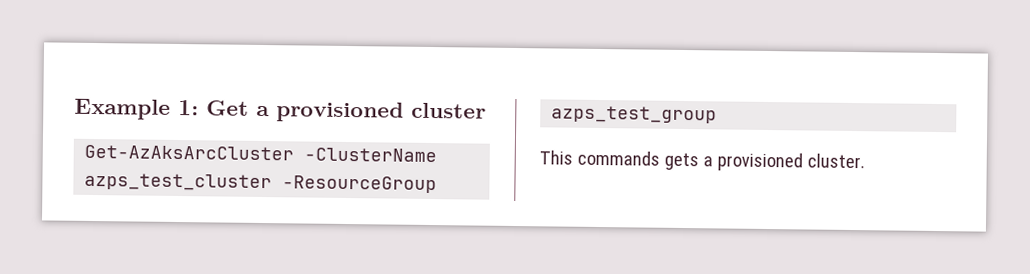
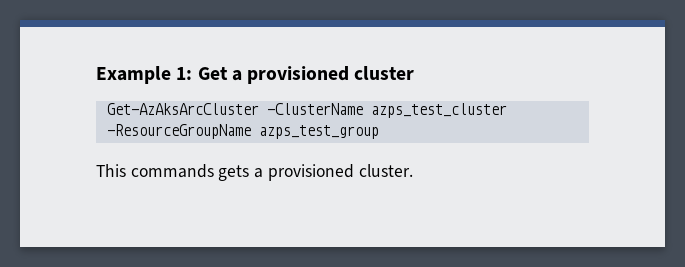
[282,175,438,194] -ResourceGroup -> [106,124,251,139] -ResourceGroupName

